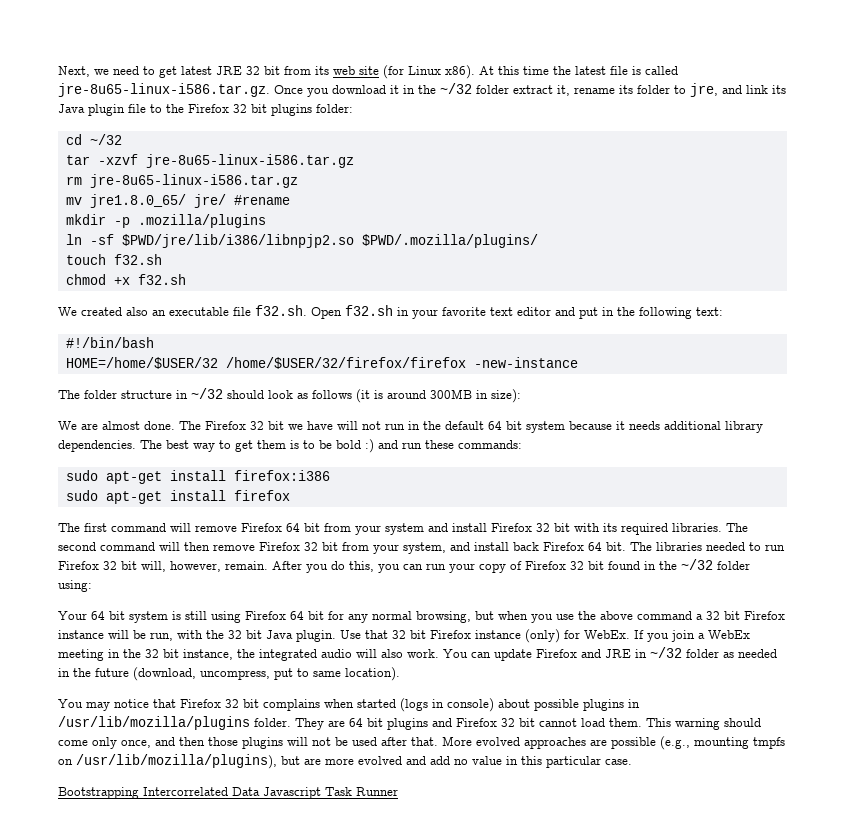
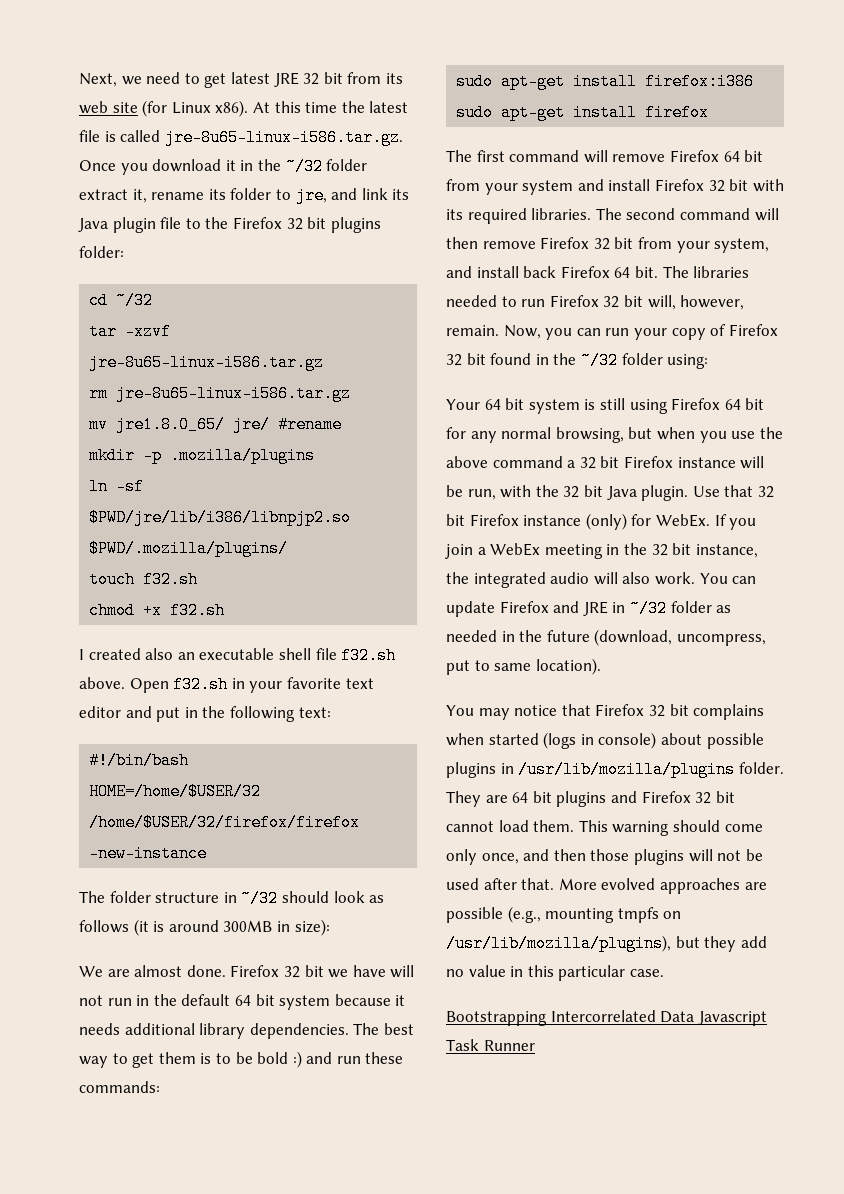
[58,307,77,316] We -> [79,649,84,660] I
[233,305,307,316] file f32.sh. -> [278,647,397,664] [79,677,125,689] shell file f32.sh above.
[179,421,201,430] The -> (226, 971) none
[272,561,374,573] After you do this, -> [503,325,541,339] Now,
[304,756,426,765] are more evolved and -> [704,936,737,952] they

